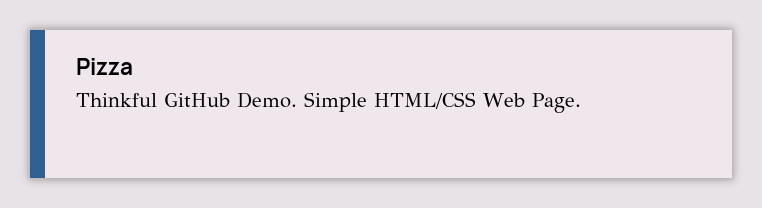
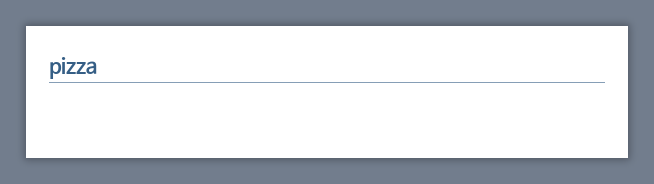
[76,58,133,75] [76,92,581,113] Pizza // Thinkful GitHub Demo. Simple HTML/CSS Web Page. -> [49,57,98,79] pizza

